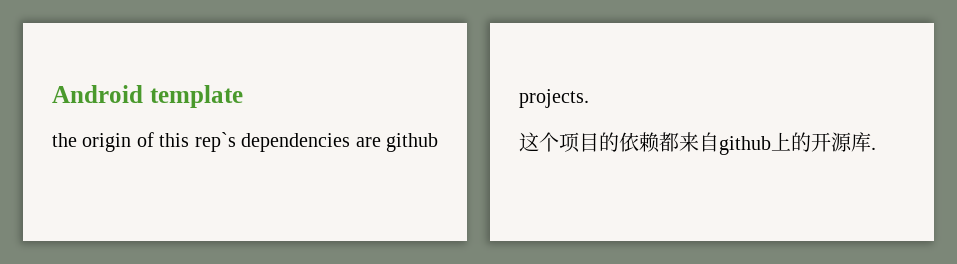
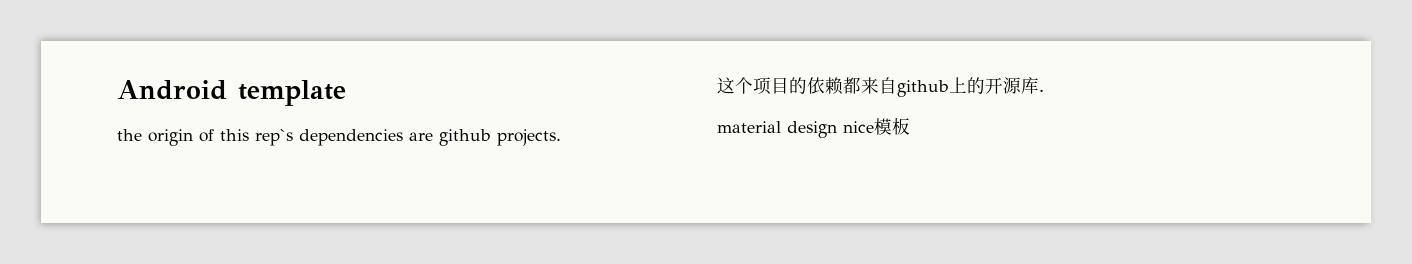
(876, 148) none -> [717,117,910,138] // material design nice模板

